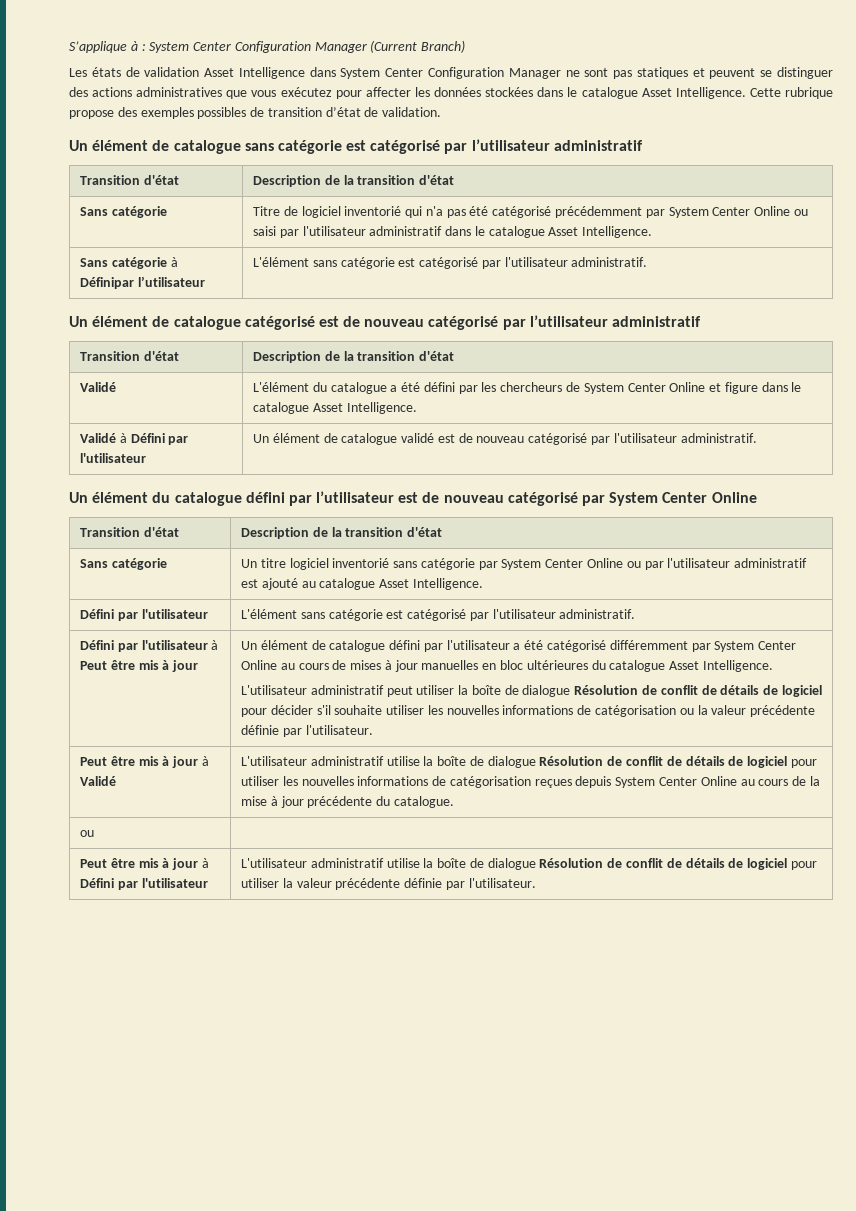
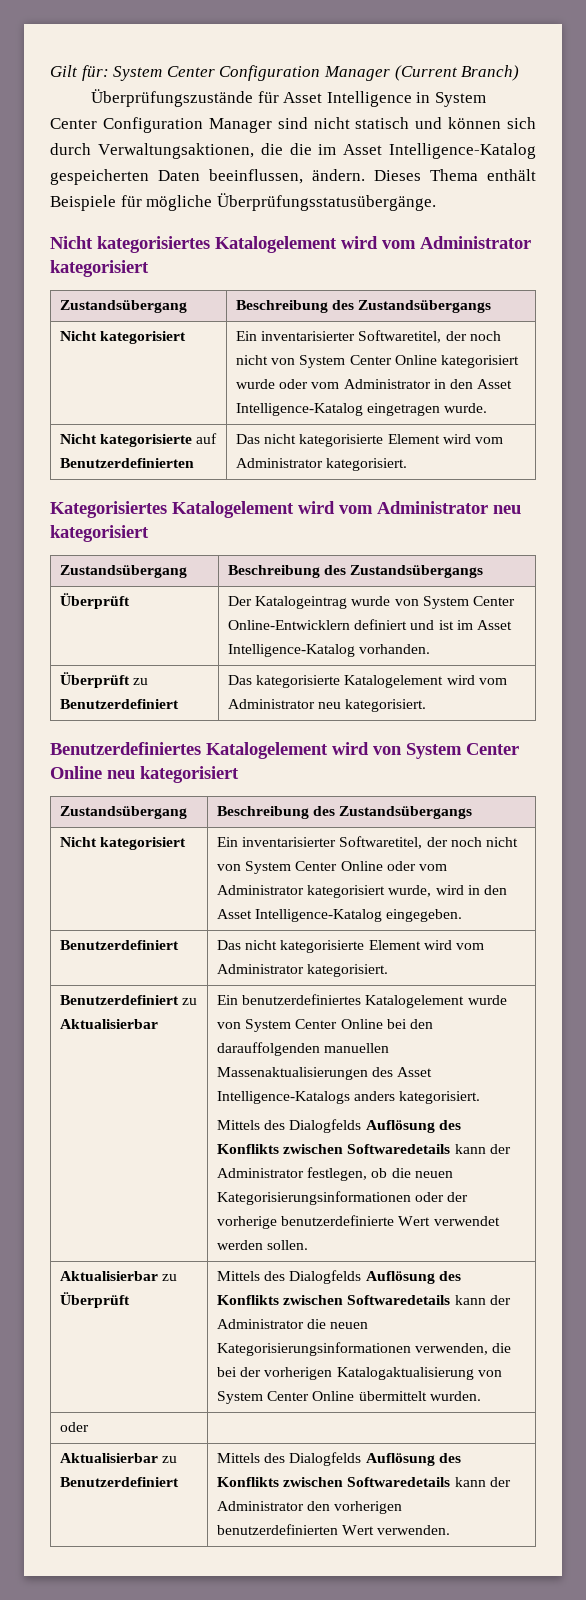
[69,41,146,53] S’applique à : -> [50,65,109,81] Gilt für:
[69,67,200,77] Les états de validation -> [90,89,279,107] Überprüfungszustände für
[309,67,834,79] [69,87,834,99] [69,107,442,119] [69,139,643,154] [79,175,179,185] [252,175,455,187] [79,206,167,218] [252,206,808,218] [252,226,653,238] [79,257,178,269] [79,276,205,289] [252,257,648,269] [69,315,702,330] [79,351,179,361] [252,351,455,363] [79,382,116,392] [252,382,802,394] [252,402,417,414] [79,433,189,445] [79,453,146,463] [252,433,757,445] [69,491,757,506] [79,527,179,537] [240,527,443,539] [79,558,167,570] [240,558,808,570] [240,578,483,590] [79,609,208,621] [240,609,636,621] [79,640,219,652] [79,660,199,672] [240,640,797,652] [240,660,773,672] [240,685,822,697] [240,705,816,717] [240,725,373,737] [79,756,209,768] [79,776,116,786] [240,756,817,768] [240,776,820,788] [240,796,454,808] [79,830,94,837] [79,858,209,870] [79,878,208,890] [240,858,817,870] [240,878,536,890] dans System Center Configuration Manager ne sont pas statiques et peuvent se distinguer des actions administratives que vous exécutez pour affecter les données stockées dans le catalogue Asset Intelligence. Cette rubrique propose des exemples possibles de transition d’état de validation. // Un élément de catalogue sans catégorie est catégorisé par l’utilisateur administratif // Transition d'état | Description de la transition d'état // Sans catégorie | Titre de logiciel inventorié qui n'a pas été catégorisé précédemment par System Center Online ou saisi par l'utilisateur administratif dans le catalogue Asset Intelligence. // Sans catégorie à Définipar l’utilisateur | L'élément sans catégorie est catégorisé par l'utilisateur administratif. // Un élément de catalogue catégorisé est de nouveau catégorisé par l’utilisateur administratif // Transition d'état | Description de la transition d'état // Validé | L'élément du catalogue a été défini par les chercheurs de System Center Online et figure dans le catalogue Asset Intelligence. // Validé à Défini par l'utilisateur | Un élément de catalogue validé est de nouveau catégorisé par l'utilisateur administratif. // Un élément du catalogue défini par l’utilisateur est de nouveau catégorisé par System Center Online // Transition d'état | Description de la transition d'état // Sans catégorie | Un titre logiciel inventorié sans catégorie par System Center Online ou par l'utilisateur administratif est ajouté au catalogue Asset Intelligence. // Défini par l'utilisateur | L'élément sans catégorie est catégorisé par l'utilisateur administratif. // Défini par l'utilisateur à Peut être mis à jour | Un élément de catalogue défini par l'utilisateur a été catégorisé différemment par System Center Online au cours de mises à jour manuelles en bloc ultérieures du catalogue Asset Intelligence. // L'utilisateur administratif peut utiliser la boîte de dialogue Résolution de conflit de détails de logiciel pour décider s'il souhaite utiliser les nouvelles informations de catégorisation ou la valeur précédente définie par l'utilisateur. // Peut être mis à jour à Validé | L'utilisateur administratif utilise la boîte de dialogue Résolution de conflit de détails de logiciel pour utiliser les nouvelles informations de catégorisation reçues depuis System Center Online au cours de la mise à jour précédente du catalogue. // ou | // Peut être mis à jour à Défini par l'utilisateur | L'utilisateur administratif utilise la boîte de dialogue Résolution de conflit de détails de logiciel pour utiliser la valeur précédente définie par l'utilisateur. -> [416,92,486,107] [50,117,536,133] [50,143,536,159] [50,169,536,185] [50,193,436,211] [50,236,531,253] [50,260,149,277] [59,300,187,313] [235,300,492,313] [59,331,187,344] [235,330,501,343] [235,355,519,368] [235,379,513,389] [235,403,488,416] [59,433,218,447] [59,458,194,468] [235,434,503,447] [235,458,408,471] [50,501,521,518] [50,525,149,542] [59,565,187,578] [227,565,484,578] [59,593,130,609] [227,596,515,609] [227,619,512,630] [227,644,431,657] [59,672,149,688] [59,699,179,709] [227,675,507,688] [227,699,427,712] [50,742,519,759] [50,766,239,783] [59,806,187,819] [216,806,473,819] [59,837,187,850] [216,836,518,849] [216,861,447,874] [216,885,507,898] [216,909,463,922] [59,940,179,950] [216,940,484,953] [216,964,389,977] [59,995,198,1005] [59,1019,158,1029] [216,994,507,1008] [216,1019,433,1032] [216,1042,390,1056] [216,1067,433,1080] [216,1091,481,1104] [216,1119,461,1133] [216,1144,511,1154] [216,1167,453,1181] [216,1191,469,1205] [216,1215,500,1229] [216,1240,309,1250] [59,1271,178,1281] [59,1292,130,1308] [216,1270,461,1284] [216,1295,511,1305] [216,1319,369,1329] [216,1342,512,1356] [216,1367,502,1380] [216,1391,481,1404] [59,1422,89,1432] [59,1453,178,1463] [59,1477,179,1487] [216,1452,461,1466] [216,1477,511,1487] [216,1501,403,1514] [216,1524,451,1535] in System Center Configuration Manager sind nicht statisch und können sich durch Verwaltungsaktionen, die die im Asset Intelligence-Katalog gespeicherten Daten beeinflussen, ändern. Dieses Thema enthält Beispiele für mögliche Überprüfungsstatusübergänge. // Nicht kategorisiertes Katalogelement wird vom Administrator kategorisiert // Zustandsübergang | Beschreibung des Zustandsübergangs // Nicht kategorisiert | Ein inventarisierter Softwaretitel, der noch nicht von System Center Online kategorisiert wurde oder vom Administrator in den Asset Intelligence-Katalog eingetragen wurde. // Nicht kategorisierte auf Benutzerdefinierten | Das nicht kategorisierte Element wird vom Administrator kategorisiert. // Kategorisiertes Katalogelement wird vom Administrator neu kategorisiert // Zustandsübergang | Beschreibung des Zustandsübergangs // Überprüft | Der Katalogeintrag wurde von System Center Online-Entwicklern definiert und ist im Asset Intelligence-Katalog vorhanden. // Überprüft zu Benutzerdefiniert | Das kategorisierte Katalogelement wird vom Administrator neu kategorisiert. // Benutzerdefiniertes Katalogelement wird von System Center Online neu kategorisiert // Zustandsübergang | Beschreibung des Zustandsübergangs // Nicht kategorisiert | Ein inventarisierter Softwaretitel, der noch nicht von System Center Online oder vom Administrator kategorisiert wurde, wird in den Asset Intelligence-Katalog eingegeben. // Benutzerdefiniert | Das nicht kategorisierte Element wird vom Administrator kategorisiert. // Benutzerdefiniert zu Aktualisierbar | Ein benutzerdefiniertes Katalogelement wurde von System Center Online bei den darauffolgenden manuellen Massenaktualisierungen des Asset Intelligence-Katalogs anders kategorisiert. // Mittels des Dialogfelds Auflösung des Konflikts zwischen Softwaredetails kann der Administrator festlegen, ob die neuen Kategorisierungsinformationen oder der vorherige benutzerdefinierte Wert verwendet werden sollen. // Aktualisierbar zu Überprüft | Mittels des Dialogfelds Auflösung des Konflikts zwischen Softwaredetails kann der Administrator die neuen Kategorisierungsinformationen verwenden, die bei der vorherigen Katalogaktualisierung von System Center Online übermittelt wurden. // oder | // Aktualisierbar zu Benutzerdefiniert | Mittels des Dialogfelds Auflösung des Konflikts zwischen Softwaredetails kann der Administrator den vorherigen benutzerdefinierten Wert verwenden.

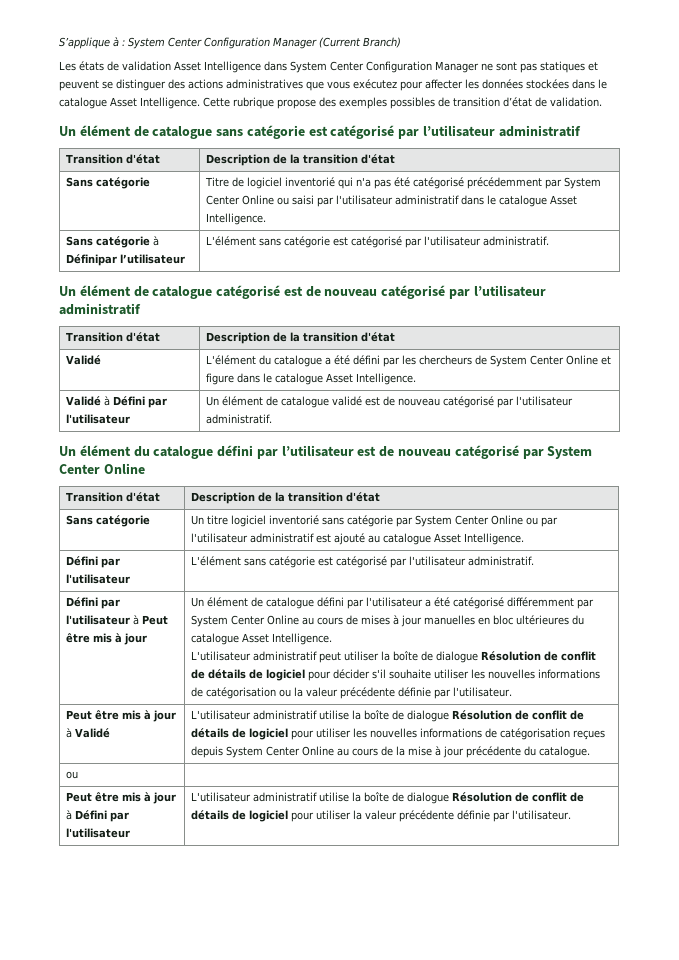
[50,65,109,81] Gilt für: -> [59,37,125,49] S’applique à :
[90,89,279,107] Überprüfungszustände für -> [59,61,171,71] Les états de validation
[416,92,486,107] [50,117,536,133] [50,143,536,159] [50,169,536,185] [50,193,436,211] [50,236,531,253] [50,260,149,277] [59,300,187,313] [235,300,492,313] [59,331,187,344] [235,330,501,343] [235,355,519,368] [235,379,513,389] [235,403,488,416] [59,433,218,447] [59,458,194,468] [235,434,503,447] [235,458,408,471] [50,501,521,518] [50,525,149,542] [59,565,187,578] [227,565,484,578] [59,593,130,609] [227,596,515,609] [227,619,512,630] [227,644,431,657] [59,672,149,688] [59,699,179,709] [227,675,507,688] [227,699,427,712] [50,742,519,759] [50,766,239,783] [59,806,187,819] [216,806,473,819] [59,837,187,850] [216,836,518,849] [216,861,447,874] [216,885,507,898] [216,909,463,922] [59,940,179,950] [216,940,484,953] [216,964,389,977] [59,995,198,1005] [59,1019,158,1029] [216,994,507,1008] [216,1019,433,1032] [216,1042,390,1056] [216,1067,433,1080] [216,1091,481,1104] [216,1119,461,1133] [216,1144,511,1154] [216,1167,453,1181] [216,1191,469,1205] [216,1215,500,1229] [216,1240,309,1250] [59,1271,178,1281] [59,1292,130,1308] [216,1270,461,1284] [216,1295,511,1305] [216,1319,369,1329] [216,1342,512,1356] [216,1367,502,1380] [216,1391,481,1404] [59,1422,89,1432] [59,1453,178,1463] [59,1477,179,1487] [216,1452,461,1466] [216,1477,511,1487] [216,1501,403,1514] [216,1524,451,1535] in System Center Configuration Manager sind nicht statisch und können sich durch Verwaltungsaktionen, die die im Asset Intelligence-Katalog gespeicherten Daten beeinflussen, ändern. Dieses Thema enthält Beispiele für mögliche Überprüfungsstatusübergänge. // Nicht kategorisiertes Katalogelement wird vom Administrator kategorisiert // Zustandsübergang | Beschreibung des Zustandsübergangs // Nicht kategorisiert | Ein inventarisierter Softwaretitel, der noch nicht von System Center Online kategorisiert wurde oder vom Administrator in den Asset Intelligence-Katalog eingetragen wurde. // Nicht kategorisierte auf Benutzerdefinierten | Das nicht kategorisierte Element wird vom Administrator kategorisiert. // Kategorisiertes Katalogelement wird vom Administrator neu kategorisiert // Zustandsübergang | Beschreibung des Zustandsübergangs // Überprüft | Der Katalogeintrag wurde von System Center Online-Entwicklern definiert und ist im Asset Intelligence-Katalog vorhanden. // Überprüft zu Benutzerdefiniert | Das kategorisierte Katalogelement wird vom Administrator neu kategorisiert. // Benutzerdefiniertes Katalogelement wird von System Center Online neu kategorisiert // Zustandsübergang | Beschreibung des Zustandsübergangs // Nicht kategorisiert | Ein inventarisierter Softwaretitel, der noch nicht von System Center Online oder vom Administrator kategorisiert wurde, wird in den Asset Intelligence-Katalog eingegeben. // Benutzerdefiniert | Das nicht kategorisierte Element wird vom Administrator kategorisiert. // Benutzerdefiniert zu Aktualisierbar | Ein benutzerdefiniertes Katalogelement wurde von System Center Online bei den darauffolgenden manuellen Massenaktualisierungen des Asset Intelligence-Katalogs anders kategorisiert. // Mittels des Dialogfelds Auflösung des Konflikts zwischen Softwaredetails kann der Administrator festlegen, ob die neuen Kategorisierungsinformationen oder der vorherige benutzerdefinierte Wert verwendet werden sollen. // Aktualisierbar zu Überprüft | Mittels des Dialogfelds Auflösung des Konflikts zwischen Softwaredetails kann der Administrator die neuen Kategorisierungsinformationen verwenden, die bei der vorherigen Katalogaktualisierung von System Center Online übermittelt wurden. // oder | // Aktualisierbar zu Benutzerdefiniert | Mittels des Dialogfelds Auflösung des Konflikts zwischen Softwaredetails kann der Administrator den vorherigen benutzerdefinierten Wert verwenden. -> [264,61,598,73] [59,79,607,91] [59,97,602,109] [59,125,581,139] [66,154,161,164] [206,154,396,166] [66,177,151,189] [205,177,602,189] [206,195,578,207] [206,213,267,225] [66,236,160,248] [66,254,186,266] [206,236,550,248] [59,285,546,299] [59,303,141,315] [66,332,161,342] [206,332,396,344] [66,355,102,365] [206,355,612,367] [206,373,417,385] [66,396,168,408] [66,414,131,424] [206,396,574,408] [206,414,273,424] [59,445,593,459] [59,463,145,474] [66,492,161,502] [191,492,381,504] [66,515,151,527] [191,515,559,527] [191,533,525,545] [66,556,121,568] [66,574,131,584] [191,556,535,568] [66,597,121,609] [66,615,169,625] [66,633,148,645] [191,597,595,609] [191,615,585,627] [191,633,333,645] [191,651,597,663] [191,669,601,681] [191,687,513,699] [66,710,177,722] [66,728,111,738] [191,710,585,722] [191,728,606,740] [191,746,591,758] [66,771,79,779] [66,792,177,804] [66,810,130,822] [66,828,131,838] [191,792,585,804] [191,810,572,822] dans System Center Configuration Manager ne sont pas statiques et peuvent se distinguer des actions administratives que vous exécutez pour affecter les données stockées dans le catalogue Asset Intelligence. Cette rubrique propose des exemples possibles de transition d’état de validation. // Un élément de catalogue sans catégorie est catégorisé par l’utilisateur administratif // Transition d'état | Description de la transition d'état // Sans catégorie | Titre de logiciel inventorié qui n'a pas été catégorisé précédemment par System Center Online ou saisi par l'utilisateur administratif dans le catalogue Asset Intelligence. // Sans catégorie à Définipar l’utilisateur | L'élément sans catégorie est catégorisé par l'utilisateur administratif. // Un élément de catalogue catégorisé est de nouveau catégorisé par l’utilisateur administratif // Transition d'état | Description de la transition d'état // Validé | L'élément du catalogue a été défini par les chercheurs de System Center Online et figure dans le catalogue Asset Intelligence. // Validé à Défini par l'utilisateur | Un élément de catalogue validé est de nouveau catégorisé par l'utilisateur administratif. // Un élément du catalogue défini par l’utilisateur est de nouveau catégorisé par System Center Online // Transition d'état | Description de la transition d'état // Sans catégorie | Un titre logiciel inventorié sans catégorie par System Center Online ou par l'utilisateur administratif est ajouté au catalogue Asset Intelligence. // Défini par l'utilisateur | L'élément sans catégorie est catégorisé par l'utilisateur administratif. // Défini par l'utilisateur à Peut être mis à jour | Un élément de catalogue défini par l'utilisateur a été catégorisé différemment par System Center Online au cours de mises à jour manuelles en bloc ultérieures du catalogue Asset Intelligence. // L'utilisateur administratif peut utiliser la boîte de dialogue Résolution de conflit de détails de logiciel pour décider s'il souhaite utiliser les nouvelles informations de catégorisation ou la valeur précédente définie par l'utilisateur. // Peut être mis à jour à Validé | L'utilisateur administratif utilise la boîte de dialogue Résolution de conflit de détails de logiciel pour utiliser les nouvelles informations de catégorisation reçues depuis System Center Online au cours de la mise à jour précédente du catalogue. // ou | // Peut être mis à jour à Défini par l'utilisateur | L'utilisateur administratif utilise la boîte de dialogue Résolution de conflit de détails de logiciel pour utiliser la valeur précédente définie par l'utilisateur.

